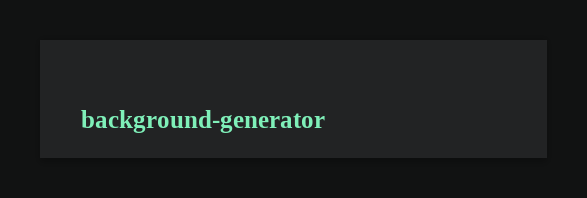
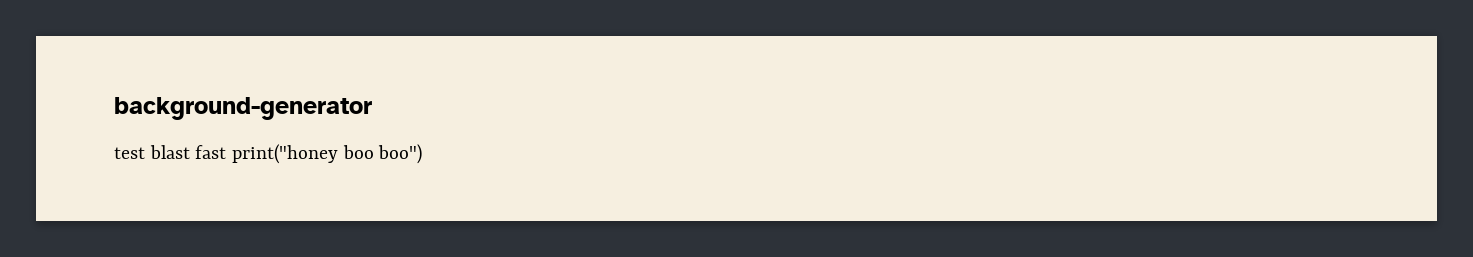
(325, 121) none -> [114,144,423,164] // test blast fast print("honey boo boo")

